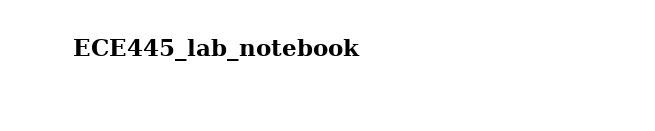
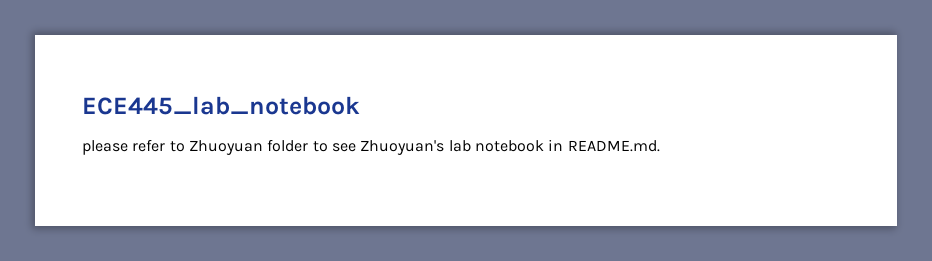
(360, 50) none -> [82,139,660,155] // please refer to Zhuoyuan folder to see Zhuoyuan's lab notebook in README.md.

